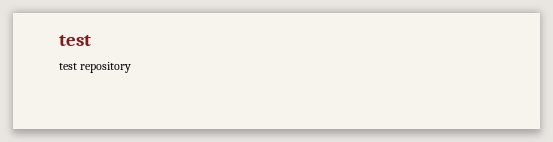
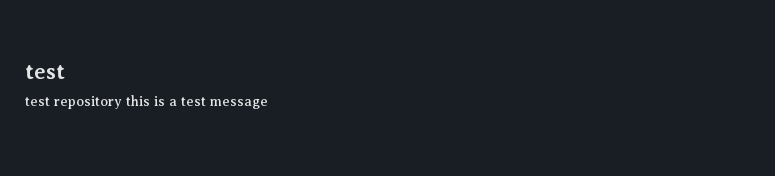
(132, 67) none -> [126,95,268,109] this is a test message

